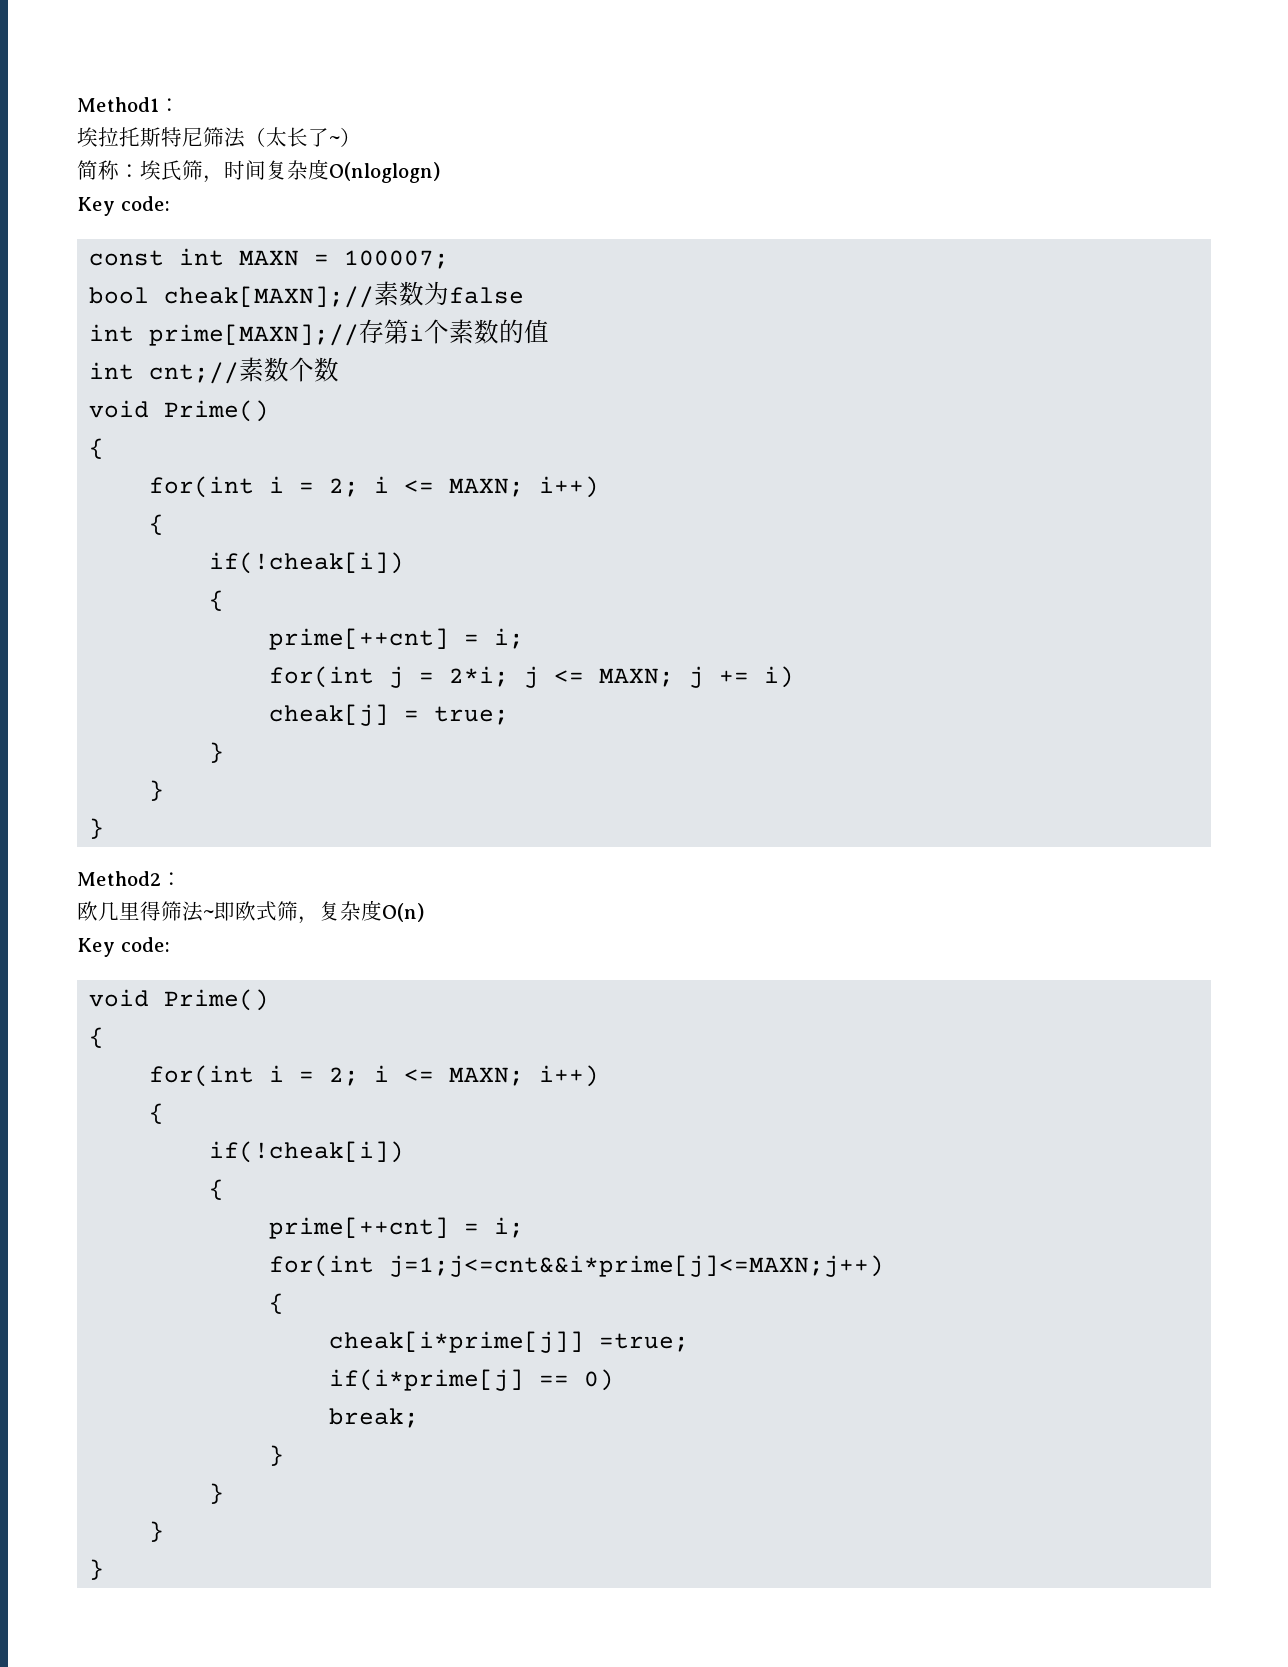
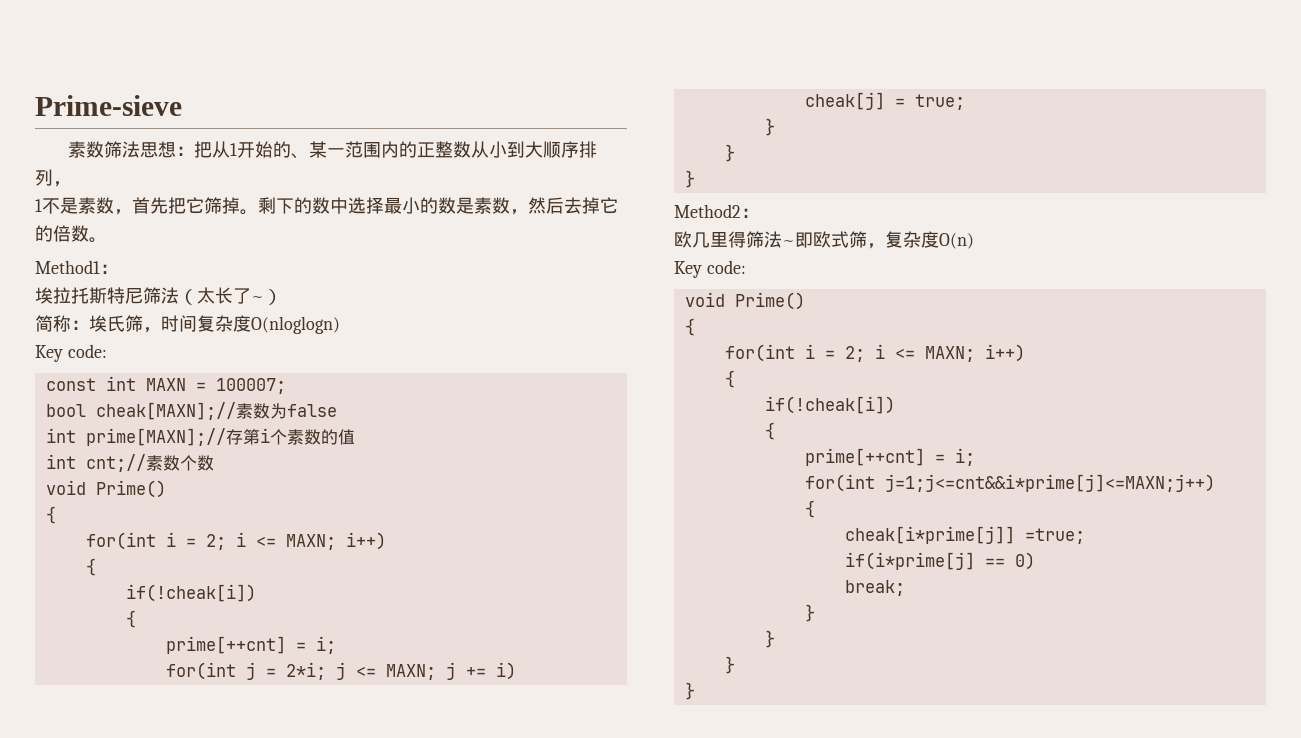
(77, 104) none -> [35,95,182,116] [67,141,597,159] [35,169,71,187] [35,197,618,215] [35,225,107,243] Prime-sieve // 素数筛法思想：把从1开始的、某一范围内的正整数从小到大顺序排列， // 1不是素数，首先把它筛掉。剩下的数中选择最小的数是素数，然后去掉它的倍数。 //

